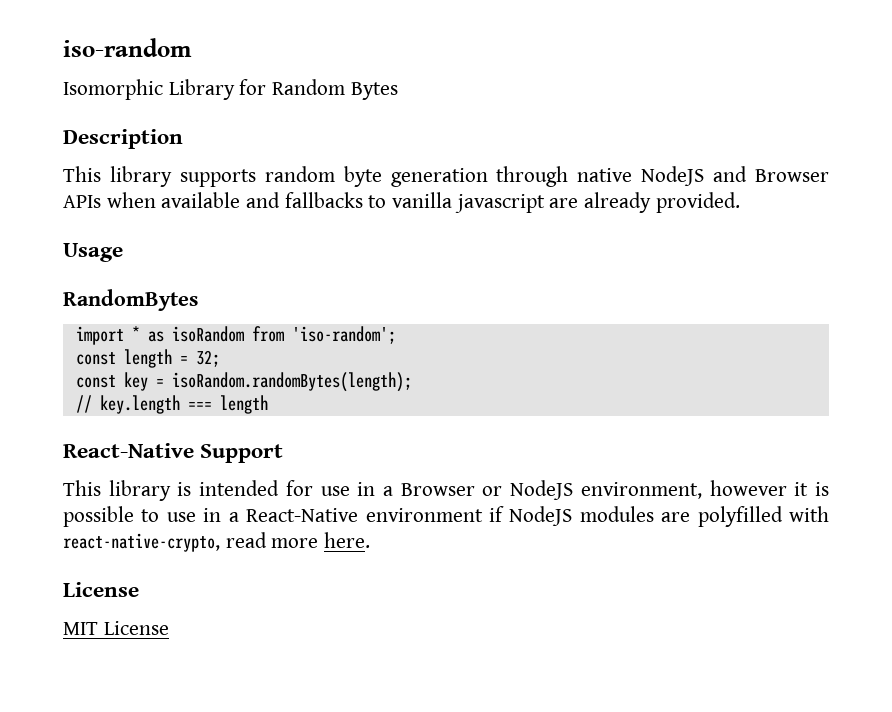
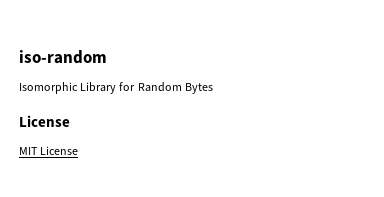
[63,129,183,149] [63,166,829,187] [63,192,740,213] [63,243,123,262] [63,289,198,311] [75,326,396,345] [75,349,220,368] [75,372,412,392] [75,395,268,414] [63,443,284,463] [63,480,829,501] [63,506,829,527] [63,532,371,552] // Description // This library supports random byte generation through native NodeJS and Browser APIs when available and fallbacks to vanilla javascript are already provided. // Usage // RandomBytes // import * as isoRandom from 'iso-random'; // const length = 32; // const key = isoRandom.randomBytes(length); // // key.length === length // React-Native Support // This library is intended for use in a Browser or NodeJS environment, however it is possible to use in a React-Native environment if NodeJS modules are polyfilled with react-native-crypto, read more here. -> (213, 88) none

